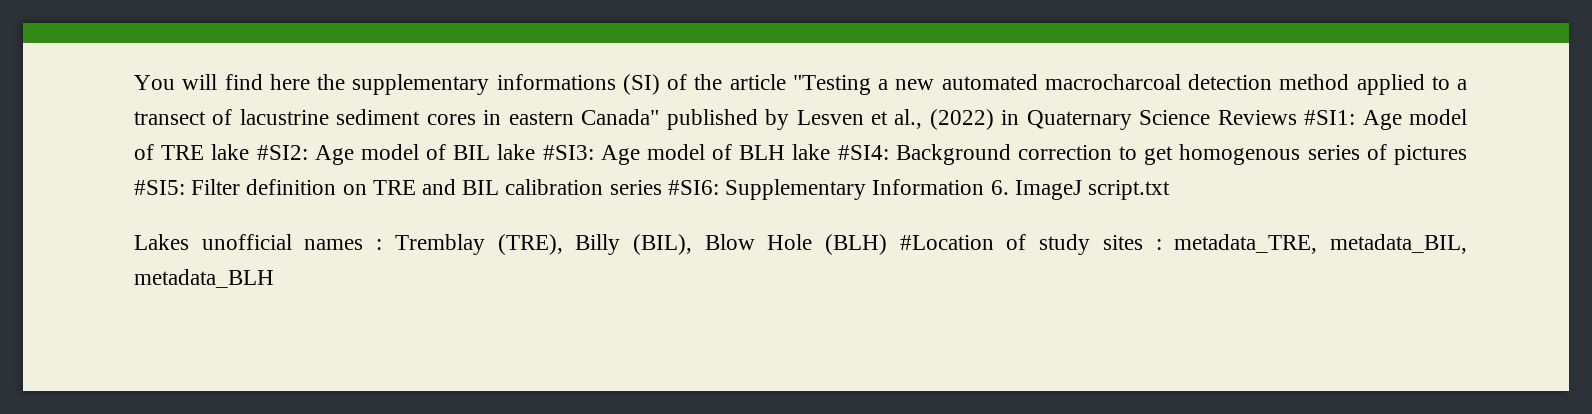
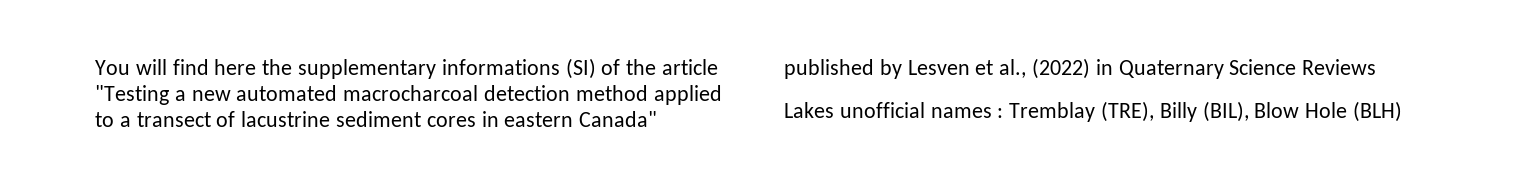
[1304,109,1468,130] [134,144,1467,165] [134,179,1170,200] #SI1: Age model of TRE lake #SI2: Age model of BIL lake #SI3: Age model of BLH lake #SI4: Background correction to get homogenous series of pictures #SI5: Filter definition on TRE and BIL calibration series #SI6: Supplementary Information 6. ImageJ script.txt -> (1377, 67) none
[899,234,1468,255] [134,269,274,288] #Location of study sites : metadata_TRE, metadata_BIL, metadata_BLH -> (1403, 111) none

